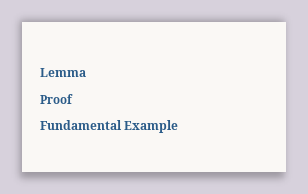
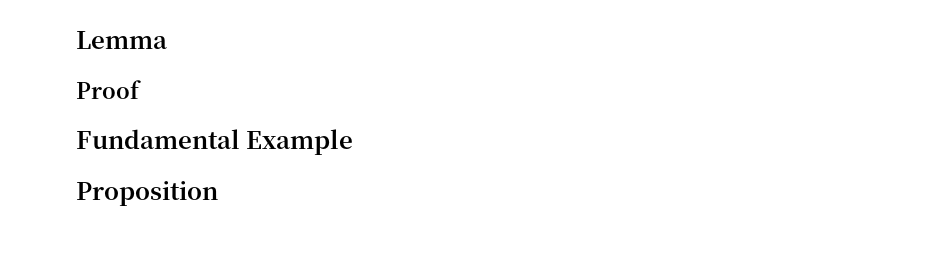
(179, 126) none -> [76,181,218,206] // Proposition

